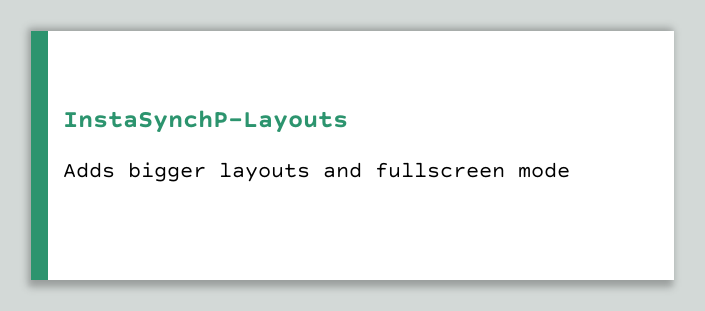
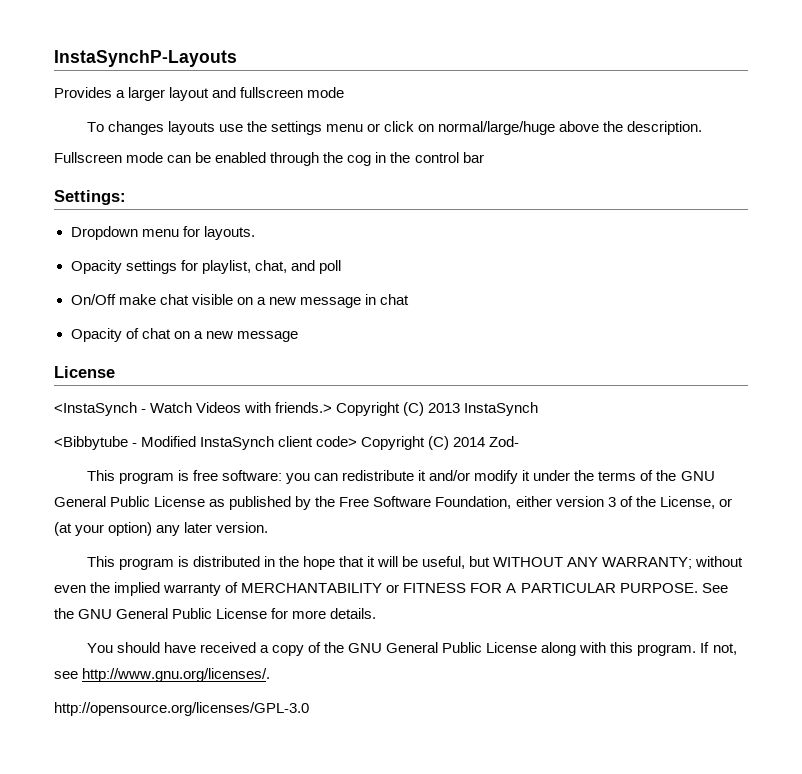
[63,162,310,182] Adds bigger layouts -> [54,87,210,101] Provides a larger layout
(570, 170) none -> [86,121,703,135] [54,152,484,166] [54,190,126,205] [70,226,255,240] [70,260,341,274] [70,294,409,308] [70,328,298,342] [54,366,115,378] [54,402,539,416] [54,436,520,450] [86,470,715,484] [54,496,732,510] [54,522,269,536] [86,556,744,570] [54,582,728,596] [54,608,377,619] [86,642,737,656] [54,668,271,682] [54,702,309,716] // To changes layouts use the settings menu or click on normal/large/huge above the description. // Fullscreen mode can be enabled through the cog in the control bar // Settings: // Dropdown menu for layouts. // Opacity settings for playlist, chat, and poll // On/Off make chat visible on a new message in chat // Opacity of chat on a new message // License // <InstaSynch - Watch Videos with friends.> Copyright (C) 2013 InstaSynch // <Bibbytube - Modified InstaSynch client code> Copyright (C) 2014 Zod- // This program is free software: you can redistribute it and/or modify it under the terms of the GNU General Public License as published by the Free Software Foundation, either version 3 of the License, or (at your option) any later version. // This program is distributed in the hope that it will be useful, but WITHOUT ANY WARRANTY; without even the implied warranty of MERCHANTABILITY or FITNESS FOR A PARTICULAR PURPOSE. See the GNU General Public License for more details. // You should have received a copy of the GNU General Public License along with this program. If not, see http://www.gnu.org/licenses/. // http://opensource.org/licenses/GPL-3.0

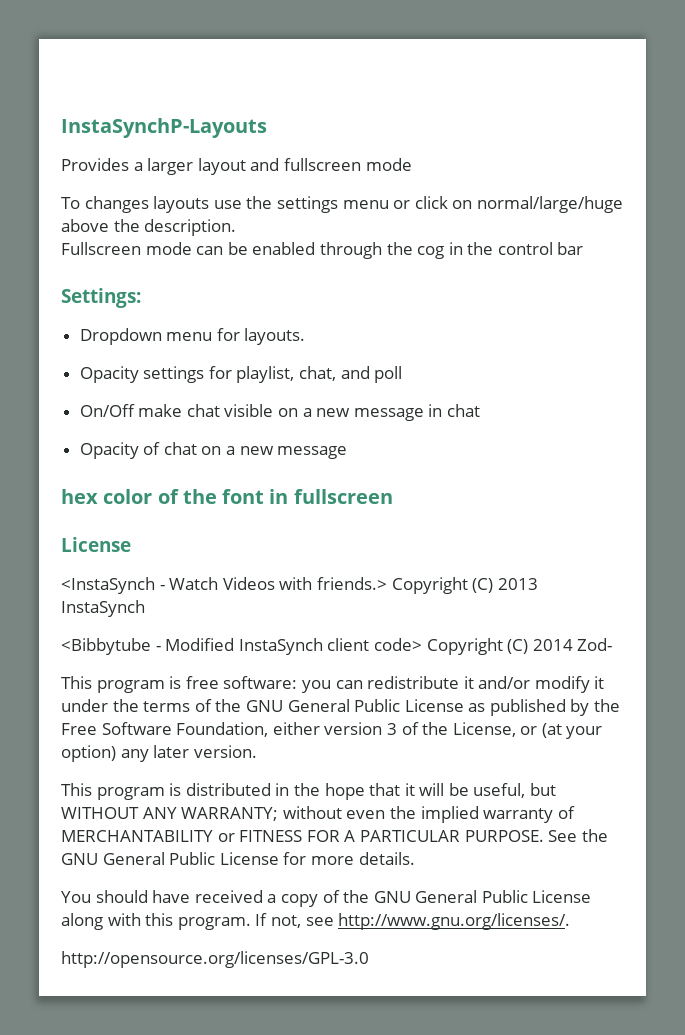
(298, 336) none -> [61,489,393,504] // hex color of the font in fullscreen

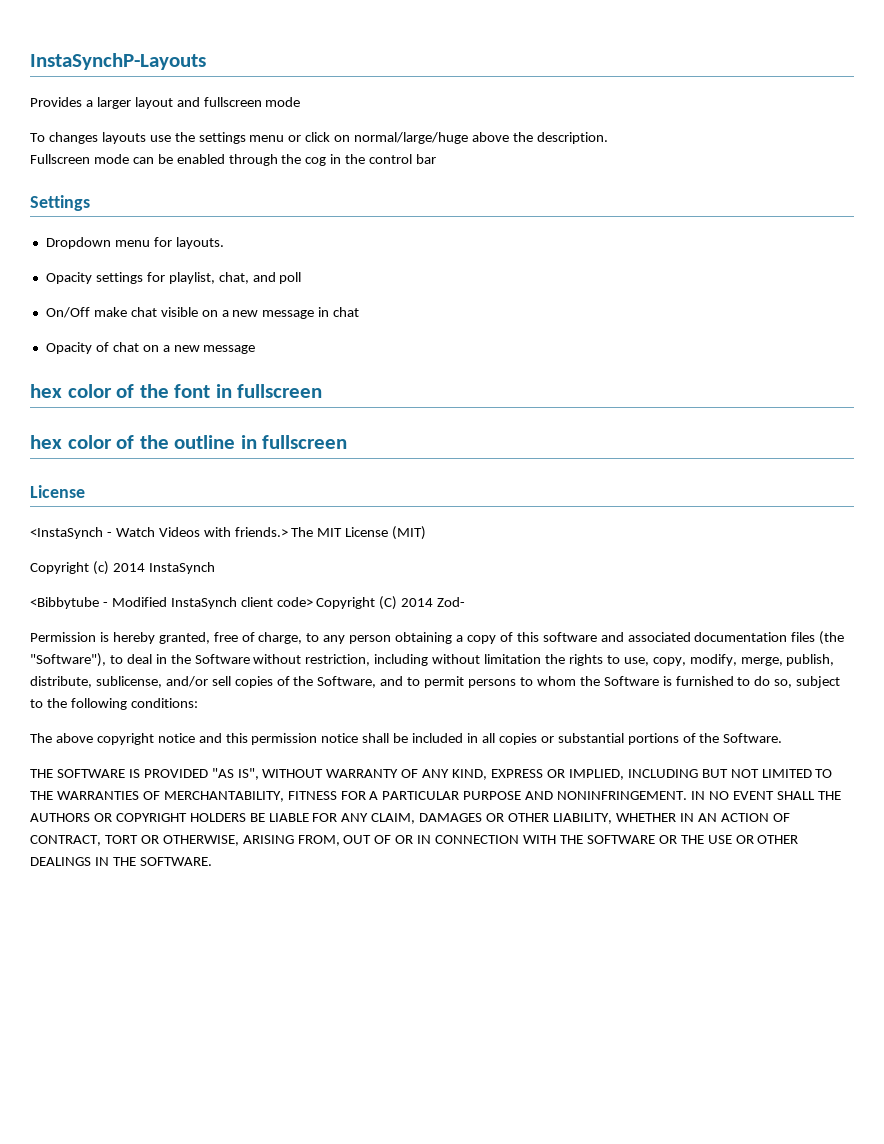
[61,288,141,308] Settings: -> [30,195,90,211] Settings
(393, 496) none -> [30,435,348,449] // hex color of the outline in fullscreen
[391,577,538,594] Copyright (C) 2013 -> [291,526,427,540] [30,561,145,575] The MIT License (MIT) // Copyright (c) 2014
[61,676,605,693] [61,699,621,716] [61,722,603,739] [61,745,257,762] [61,783,557,800] [61,806,575,823] [61,829,608,842] [61,852,415,865] [61,890,592,907] [61,913,571,930] [61,951,369,968] This program is free software: you can redistribute it and/or modify it under the terms of the GNU General Public License as published by the Free Software Foundation, either version 3 of the License, or (at your option) any later version. // This program is distributed in the hope that it will be useful, but WITHOUT ANY WARRANTY; without even the implied warranty of MERCHANTABILITY or FITNESS FOR A PARTICULAR PURPOSE. See the GNU General Public License for more details. // You should have received a copy of the GNU General Public License along with this program. If not, see http://www.gnu.org/licenses/. // http://opensource.org/licenses/GPL-3.0 -> [30,631,845,645] [30,653,835,667] [30,676,841,688] [30,698,198,710] [30,733,783,745] [30,768,833,780] [30,791,841,802] [30,813,790,824] [30,835,799,846] [30,857,212,866] Permission is hereby granted, free of charge, to any person obtaining a copy of this software and associated documentation files (the "Software"), to deal in the Software without restriction, including without limitation the rights to use, copy, modify, merge, publish, distribute, sublicense, and/or sell copies of the Software, and to permit persons to whom the Software is furnished to do so, subject to the following conditions: // The above copyright notice and this permission notice shall be included in all copies or substantial portions of the Software. // THE SOFTWARE IS PROVIDED "AS IS", WITHOUT WARRANTY OF ANY KIND, EXPRESS OR IMPLIED, INCLUDING BUT NOT LIMITED TO THE WARRANTIES OF MERCHANTABILITY, FITNESS FOR A PARTICULAR PURPOSE AND NONINFRINGEMENT. IN NO EVENT SHALL THE AUTHORS OR COPYRIGHT HOLDERS BE LIABLE FOR ANY CLAIM, DAMAGES OR OTHER LIABILITY, WHETHER IN AN ACTION OF CONTRACT, TORT OR OTHERWISE, ARISING FROM, OUT OF OR IN CONNECTION WITH THE SOFTWARE OR THE USE OR OTHER DEALINGS IN THE SOFTWARE.

